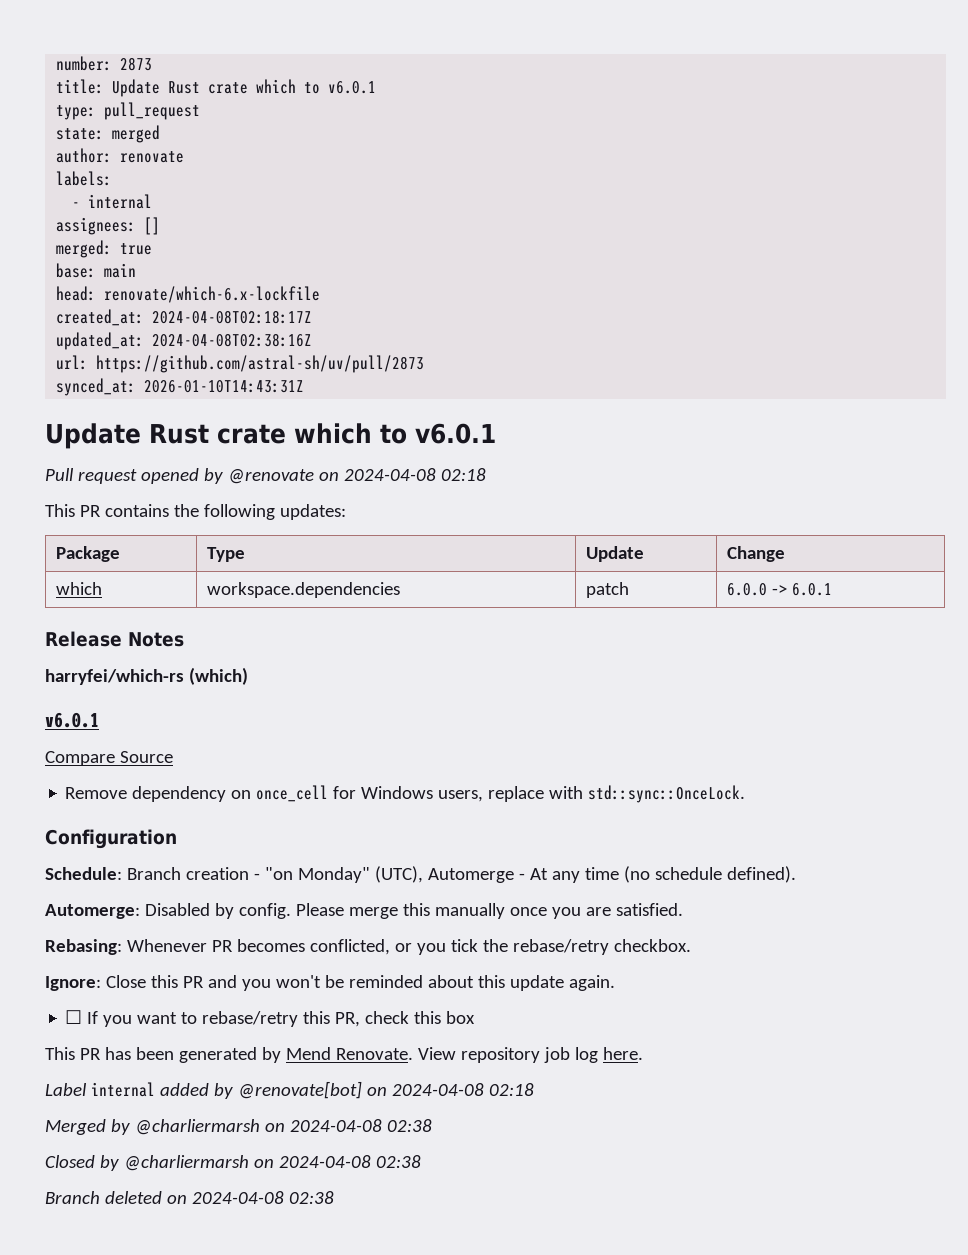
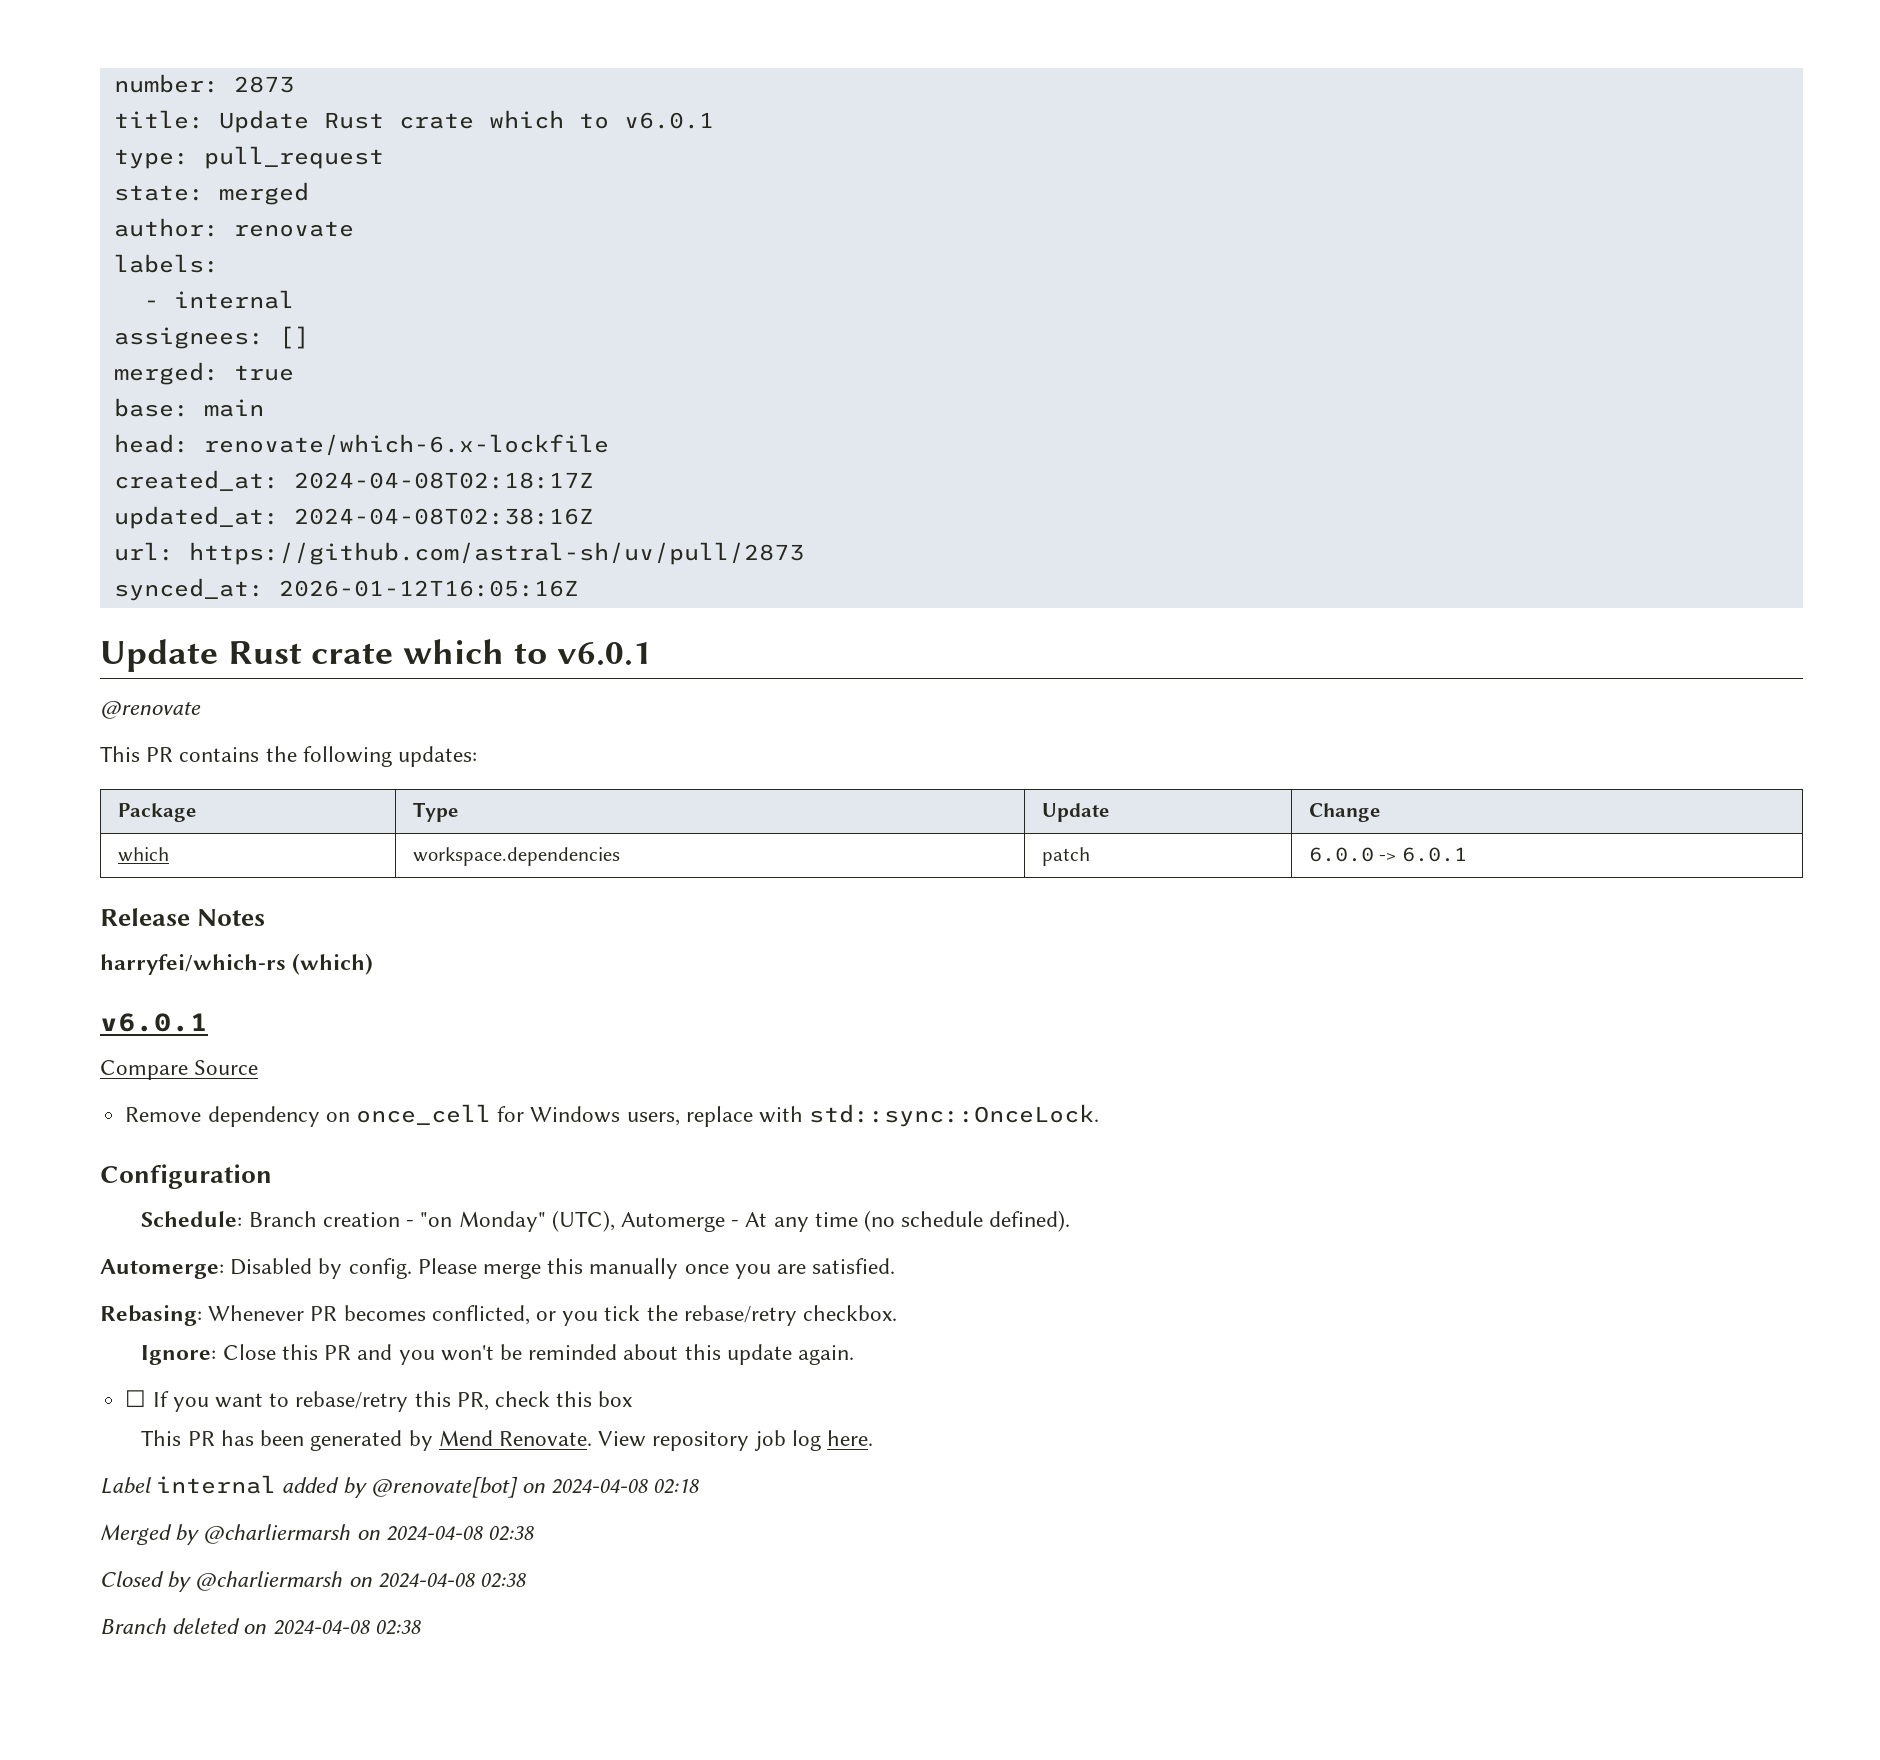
[144,380,305,393] [45,423,496,449] [45,468,486,484] 2026-01-10T14:43:31Z // Update Rust crate which to v6.0.1 // Pull request opened by @renovate on 2024-04-08 02:18 -> [278,580,579,597] [100,639,652,672] [100,701,201,719] 2026-01-12T16:05:16Z // Update Rust crate which to v6.0.1 // @renovate

